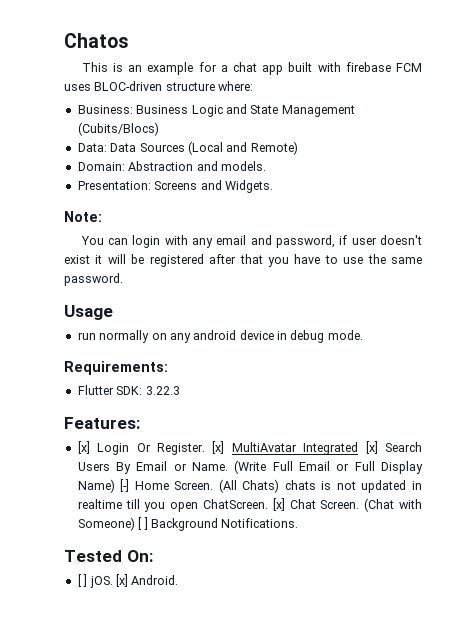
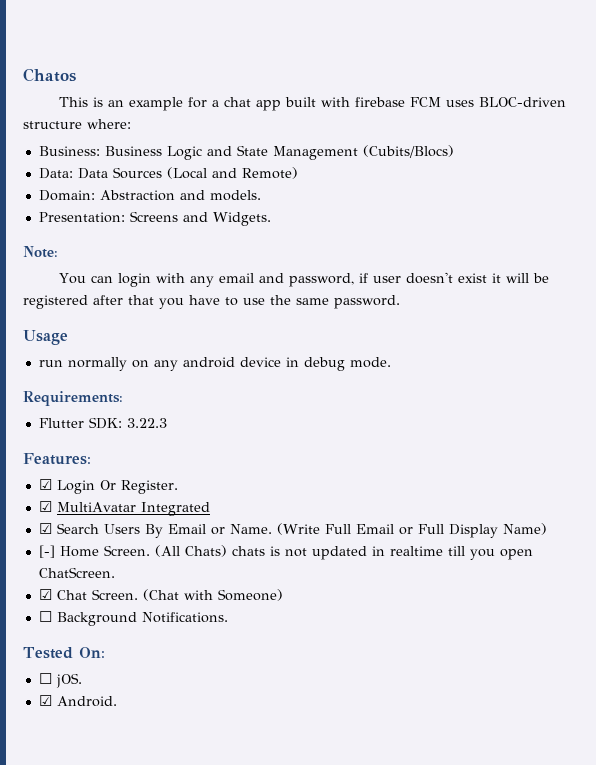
[77,441,90,454] [x] -> [38,479,52,490] ☑
[212,441,225,454] [x] -> [38,501,52,512] // ☑
[365,441,378,454] [x] -> [38,523,52,534] // ☑
(115, 486) none -> (547, 529) //
[272,498,285,511] [x] -> [38,589,52,600] // ☑
[138,517,148,530] [ ] -> [38,611,52,622] // ☐
[77,574,88,587] [ ] -> [38,673,52,684] ☐
[115,574,128,587] [x] -> [38,695,52,706] // ☑

